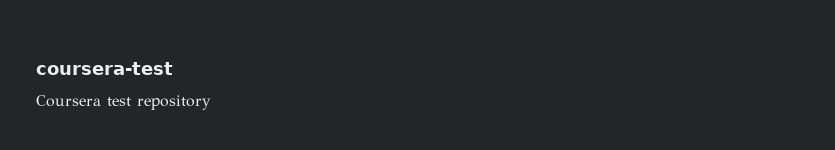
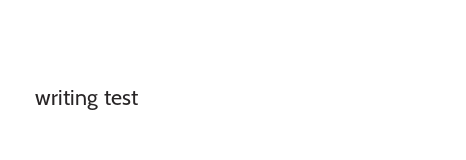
[36,62,173,75] [36,95,211,110] coursera-test // Coursera test repository -> [35,90,138,110] writing test

